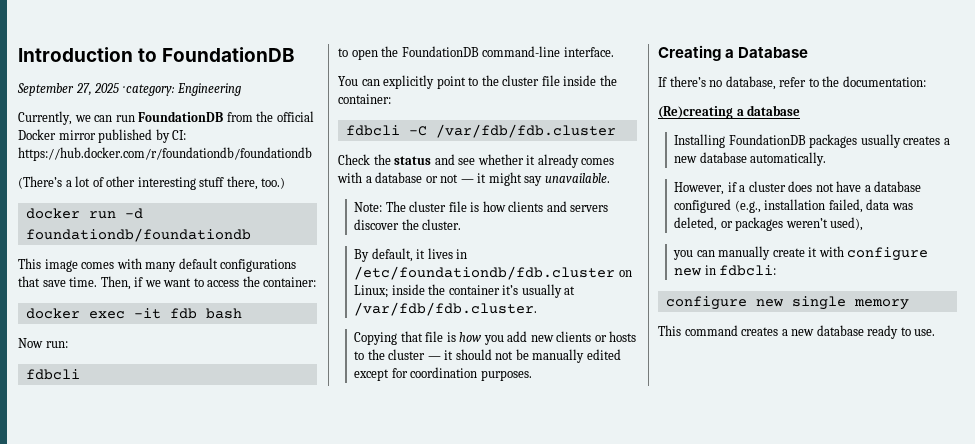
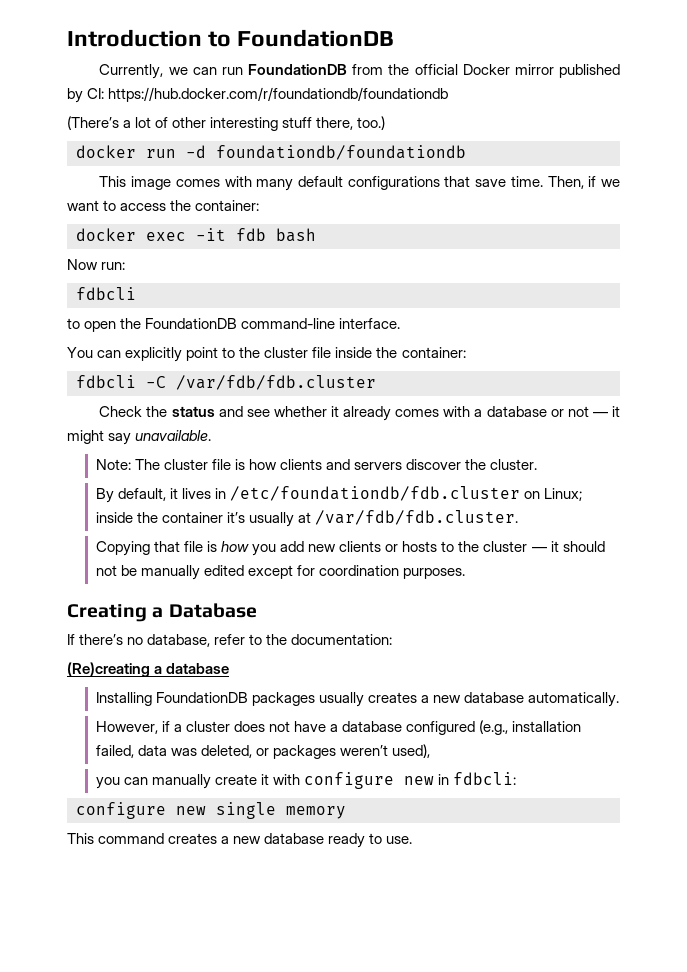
[17,83,241,96] // September 27, 2025 · category: Engineering -> (395, 38) none

